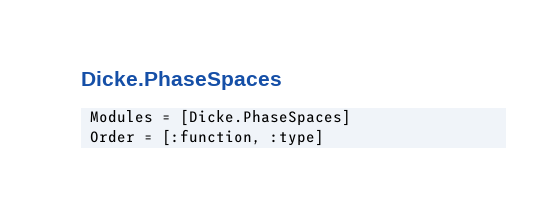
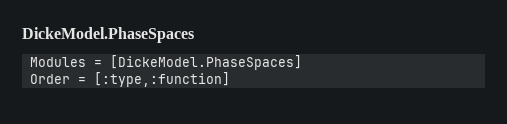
[81,71,282,90] Dicke.PhaseSpaces -> [22,27,194,43] DickeModel.PhaseSpaces
[180,109,351,126] [Dicke.PhaseSpaces] -> [110,55,303,70] [DickeModel.PhaseSpaces]
[162,129,324,146] [:function, :type] -> [94,72,231,87] [:type,:function]

